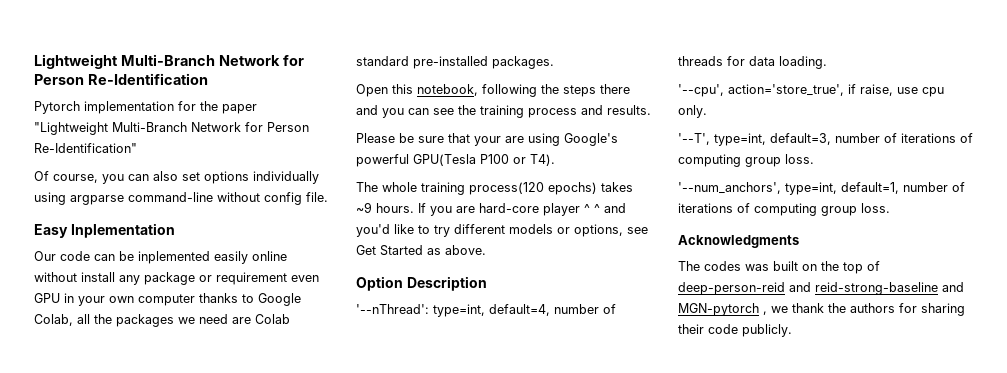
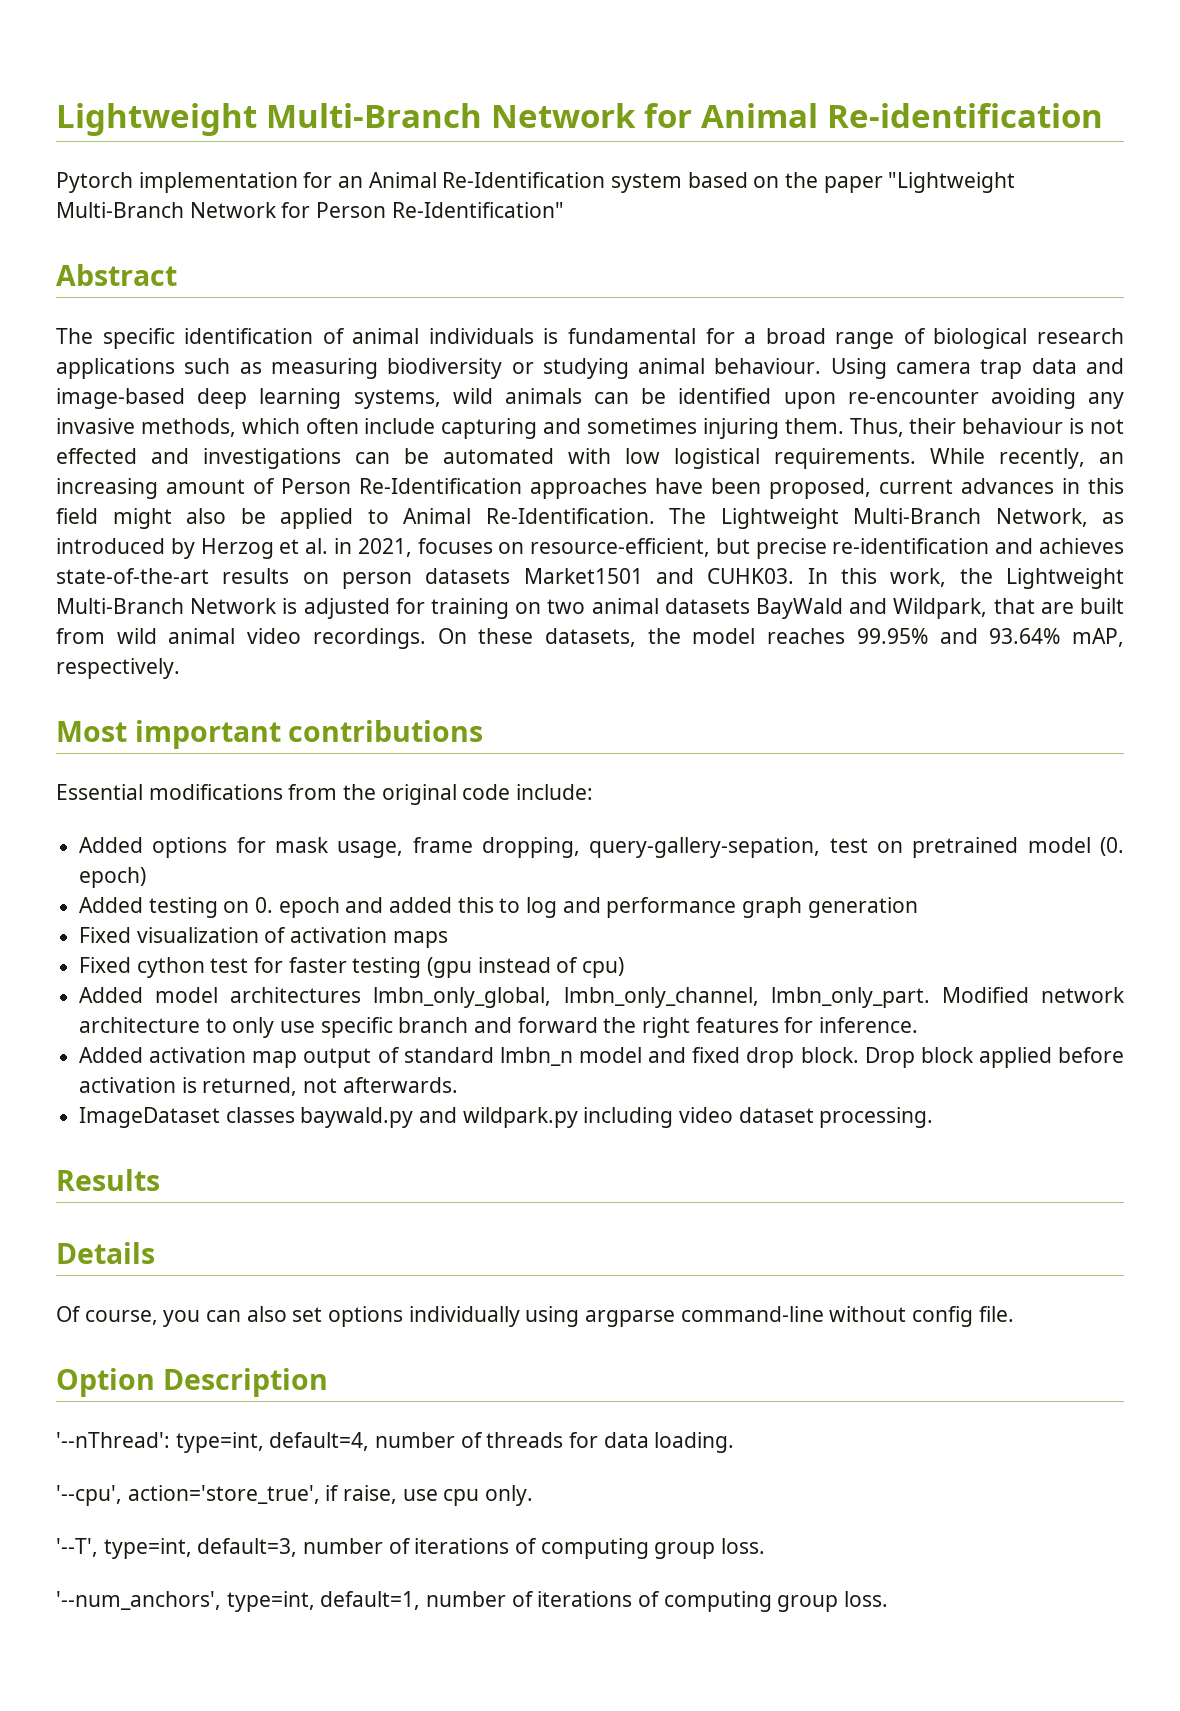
[34,73,208,85] Person Re-Identification -> [701,103,1103,128] Animal Re-identification
(196, 106) none -> [338,172,780,193] an Animal Re-Identification system based on
(137, 148) none -> [56,264,177,286] [56,328,1124,349] [56,358,1124,379] [56,388,1124,409] [56,418,1125,439] [56,448,1124,469] [56,478,1124,499] [56,508,1124,529] [56,538,1124,559] [56,568,1125,589] [56,598,1125,619] [56,628,1124,649] [56,658,180,679] [56,720,484,749] [56,784,594,805] [79,837,1125,858] [79,867,147,888] [79,897,918,918] [79,927,448,948] [79,957,625,978] [79,987,1126,1008] [79,1017,919,1038] [79,1047,1124,1068] [79,1077,458,1096] [79,1107,934,1128] [56,1169,160,1191] [56,1242,155,1264] // Abstract // The specific identification of animal individuals is fundamental for a broad range of biological research applications such as measuring biodiversity or studying animal behaviour. Using camera trap data and image-based deep learning systems, wild animals can be identified upon re-encounter avoiding any invasive methods, which often include capturing and sometimes injuring them. Thus, their behaviour is not effected and investigations can be automated with low logistical requirements. While recently, an increasing amount of Person Re-Identification approaches have been proposed, current advances in this field might also be applied to Animal Re-Identification. The Lightweight Multi-Branch Network, as introduced by Herzog et al. in 2021, focuses on resource-efficient, but precise re-identification and achieves state-of-the-art results on person datasets Market1501 and CUHK03. In this work, the Lightweight Multi-Branch Network is adjusted for training on two animal datasets BayWald and Wildpark, that are built from wild animal video recordings. On these datasets, the model reaches 99.95% and 93.64% mAP, respectively. // Most important contributions // Essential modifications from the original code include: // Added options for mask usage, frame dropping, query-gallery-sepation, test on pretrained model (0. epoch) // Added testing on 0. epoch and added this to log and performance graph generation // Fixed visualization of activation maps // Fixed cython test for faster testing (gpu instead of cpu) // Added model architectures lmbn_only_global, lmbn_only_channel, lmbn_only_part. Modified network architecture to only use specific branch and forward the right features for inference. // Added activation map output of standard lmbn_n model and fixed drop block. Drop block applied before activation is returned, not afterwards. // ImageDataset classes baywald.py and wildpark.py including video dataset processing. // Results // Details
[34,223,175,238] [34,251,287,264] [34,272,319,285] [34,293,301,306] [34,314,290,327] [356,56,554,69] [356,84,630,97] [356,105,651,118] [356,133,618,146] [356,154,555,167] [356,182,633,195] [356,202,626,216] [356,224,648,237] [356,245,486,256] // Easy Inplementation // Our code can be inplemented easily online without install any package or requirement even GPU in your own computer thanks to Google Colab, all the packages we need are Colab standard pre-installed packages. // Open this notebook, following the steps there and you can see the training process and results. // Please be sure that your are using Google's powerful GPU(Tesla P100 or T4). // The whole training process(120 epochs) takes ~9 hours. If you are hard-core player ^ ^ and you'd like to try different models or options, see Get Started as above. -> (1014, 1314) none
[678,235,799,248] [678,261,880,274] [678,282,964,295] [678,303,965,316] [678,324,792,337] // Acknowledgments // The codes was built on the top of deep-person-reid and reid-strong-baseline and MGN-pytorch , we thank the authors for sharing their code publicly. -> (889, 1599) none

